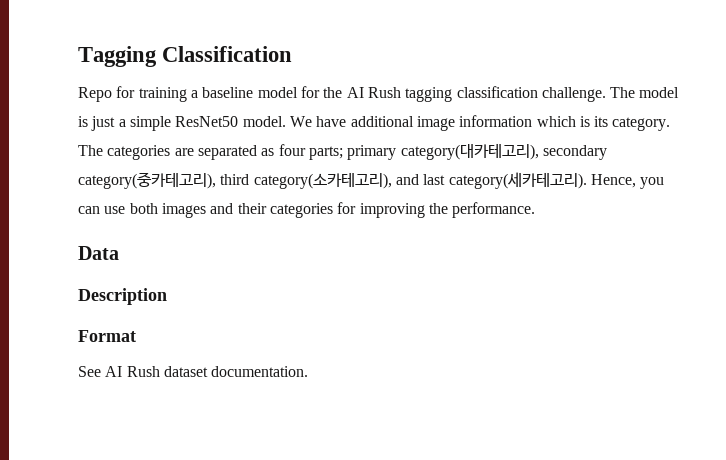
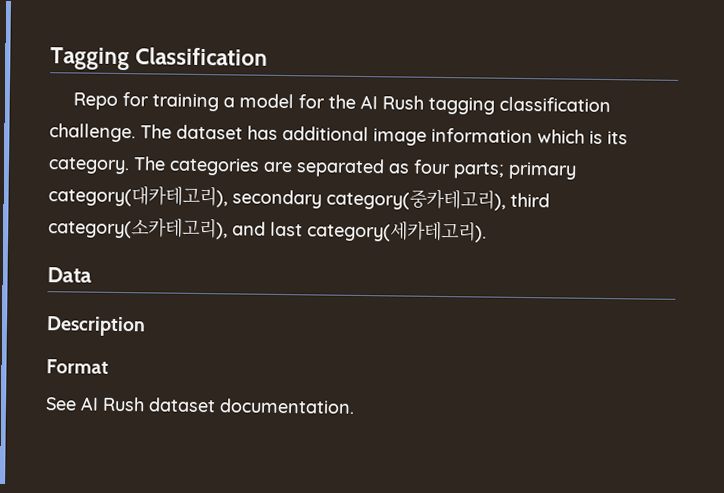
[202,87,254,98] baseline -> (236, 102) none
[639,87,680,98] [78,116,347,131] model is just a simple ResNet50 model. We have -> [176,124,278,140] dataset has
[590,174,665,189] [78,202,536,218] Hence, you can use both images and their categories for improving the performance. -> (487, 231) none

